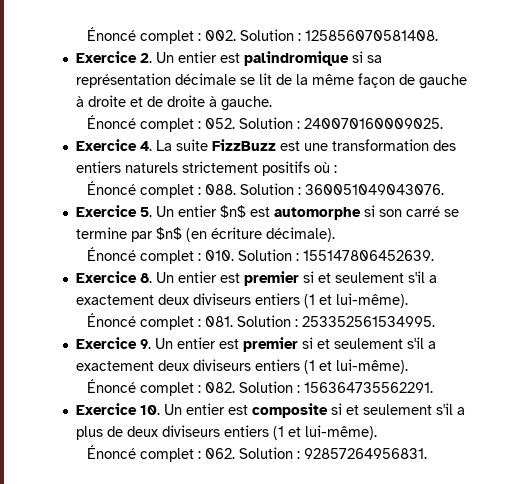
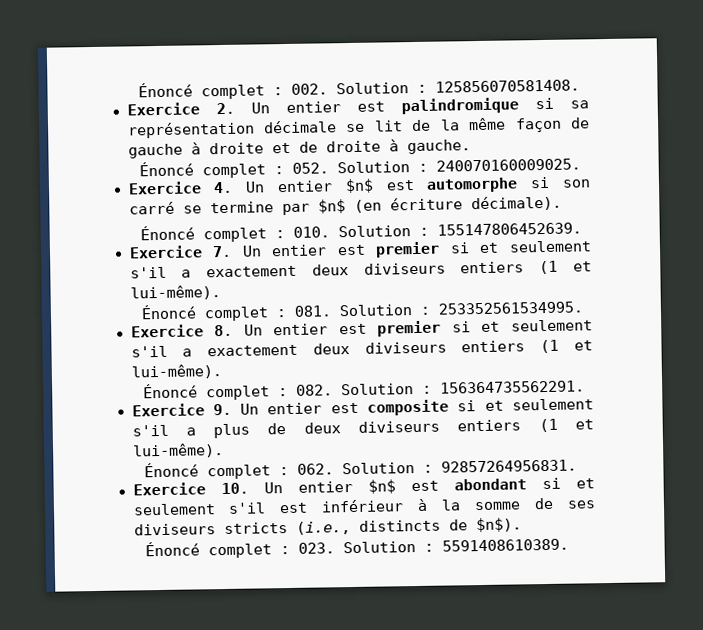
[155,139,456,151] [75,161,337,176] [87,181,445,198] [75,205,152,217] La suite FizzBuzz est une transformation des entiers naturels strictement positifs où : // Énoncé complet : 088. Solution : 360051049043076. // Exercice 5. -> (234, 187) none
[139,273,152,283] 8. -> [212,245,233,258] 7.
[139,339,151,349] 9. -> [214,324,234,337] 8.
[139,405,160,415] 10. -> [212,403,232,416] 9.
(428, 453) none -> [132,477,595,496] [132,497,596,516] [133,517,522,536] [144,538,569,559] // Exercice 10. Un entier $n$ est abondant si et seulement s'il est inférieur à la somme de ses diviseurs stricts (i.e., distincts de $n$). // Énoncé complet : 023. Solution : 5591408610389.

